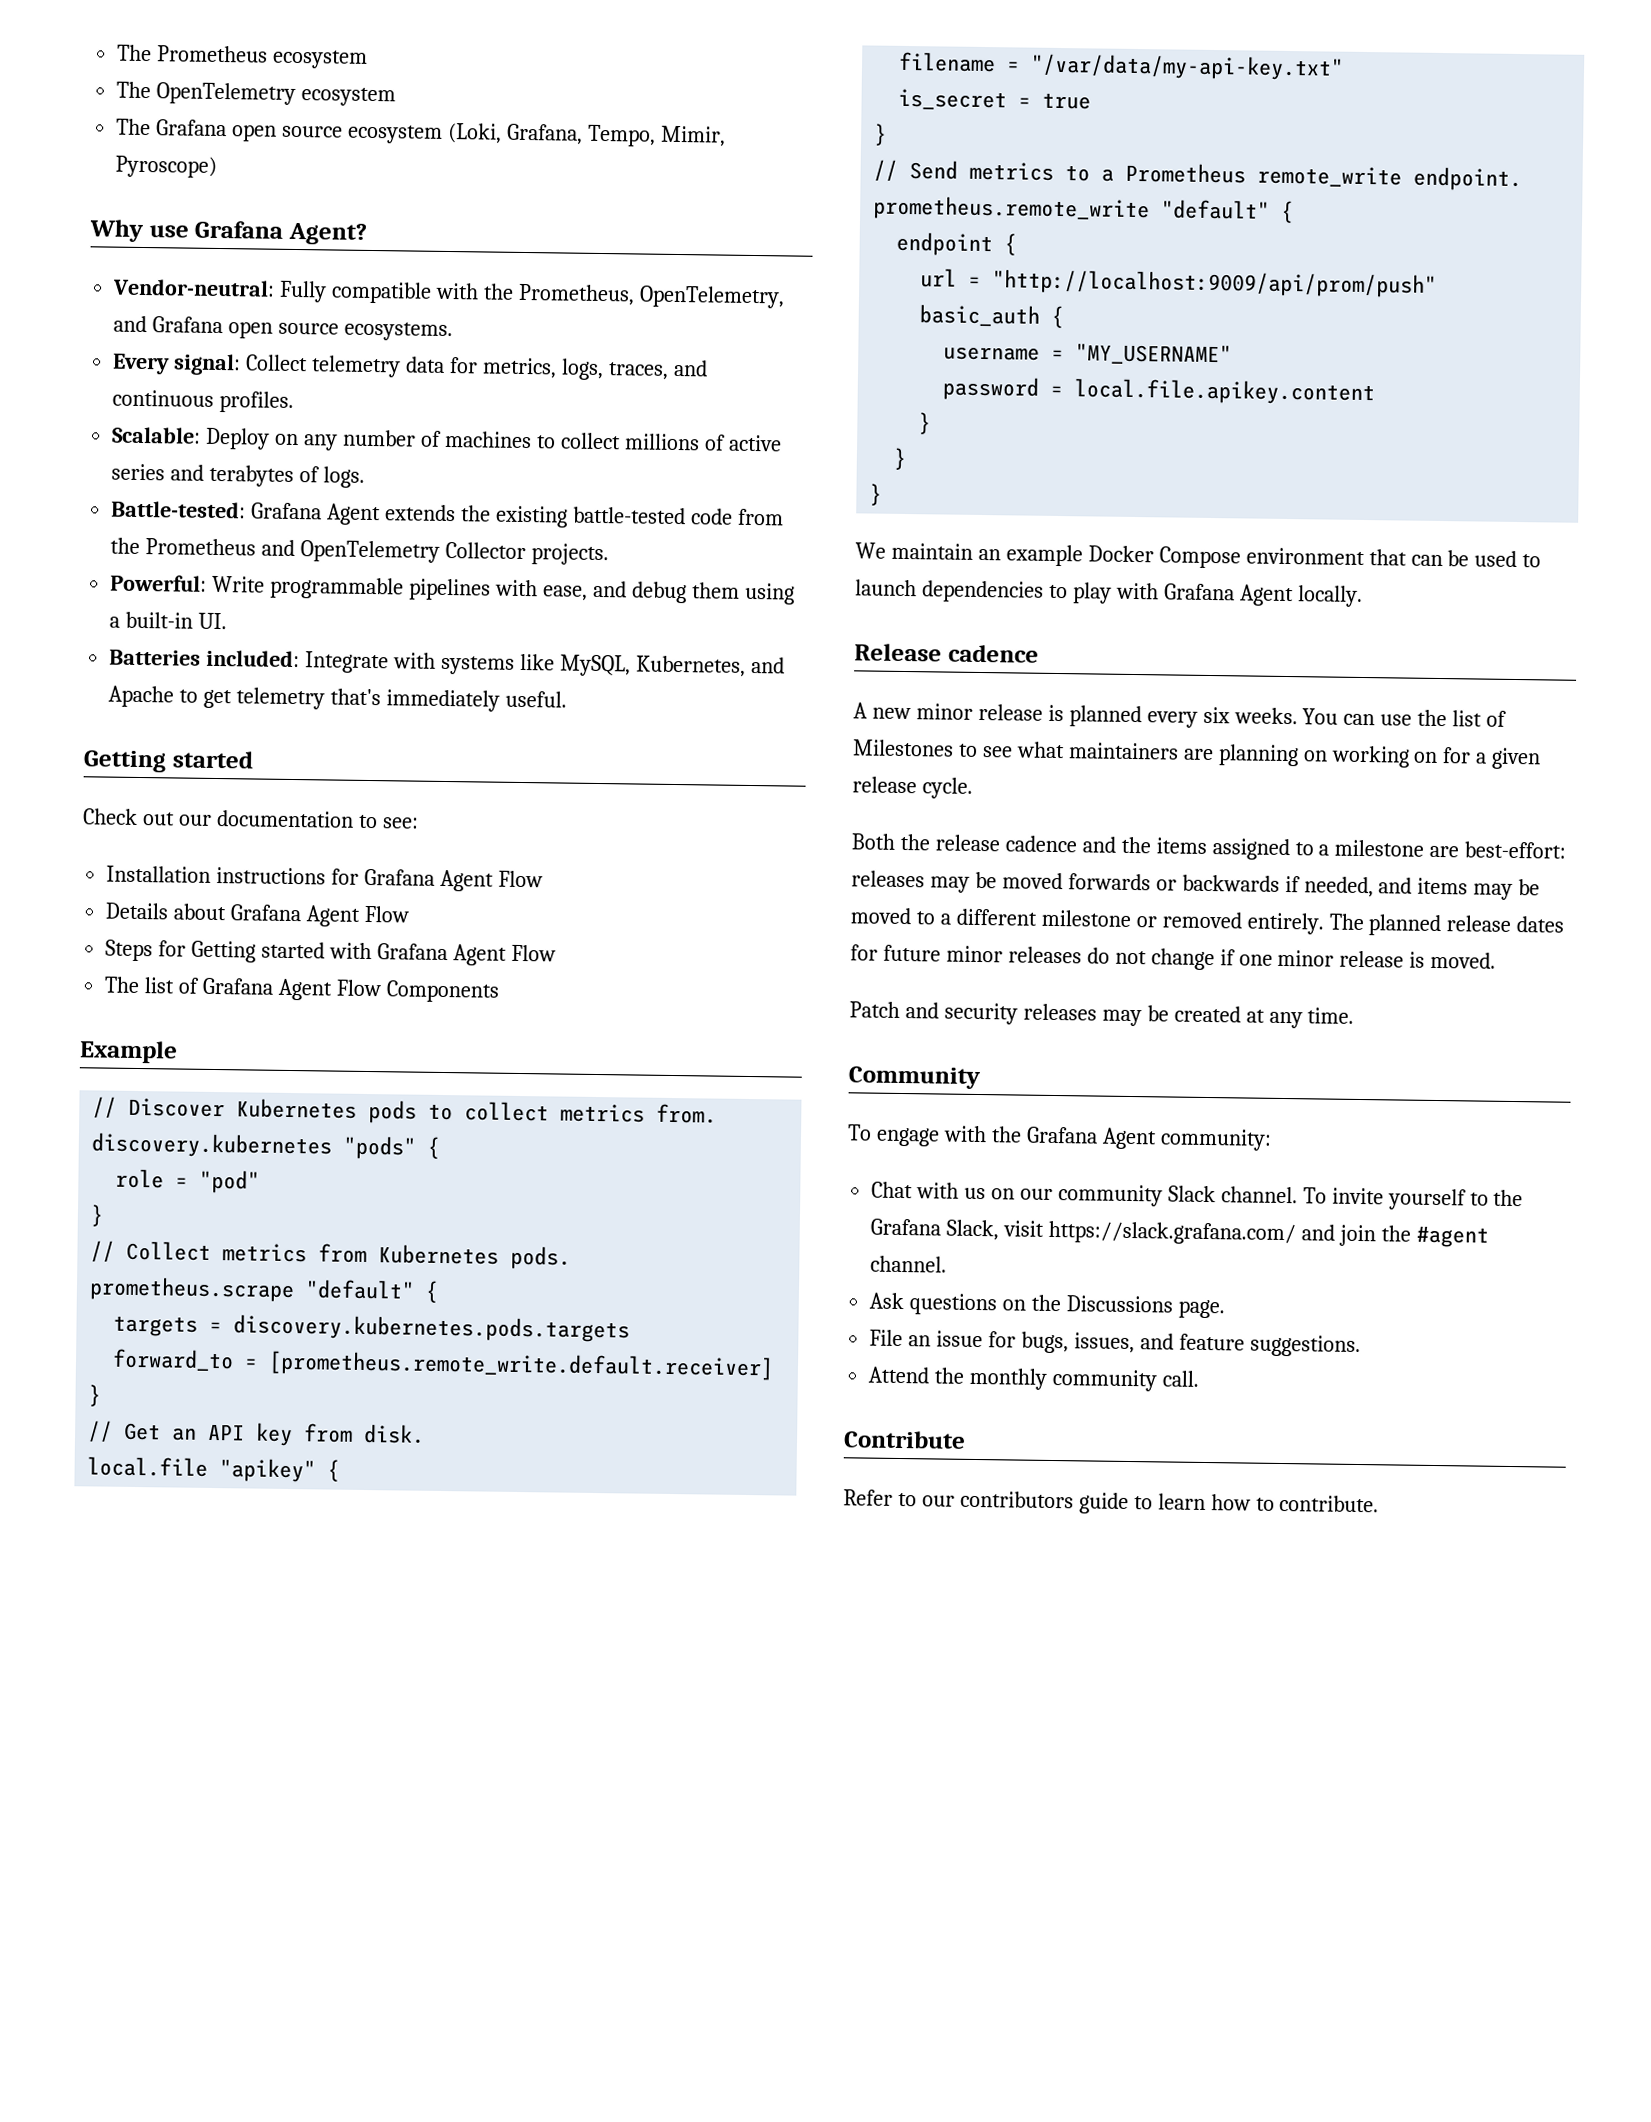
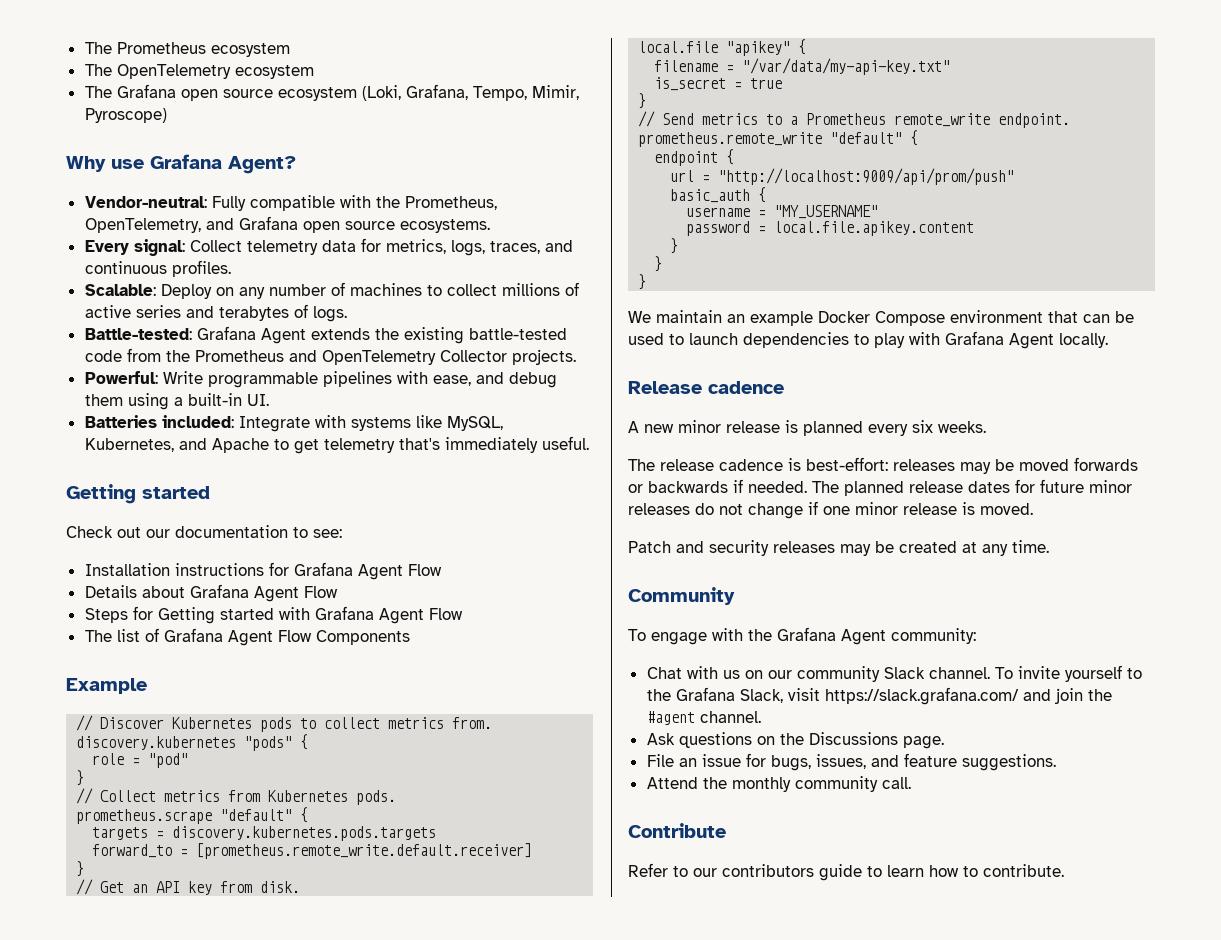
[1302,708,1508,727] [853,739,1542,770] [852,776,973,799] [851,833,1460,861] You can use the list of Milestones to see what maintainers are planning on working on for a given release cycle. // Both the release cadence and the items assigned to a milestone are -> [628,458,801,471] // The release cadence is
[1303,876,1541,900] [850,907,1324,935] needed, and items may be moved to a different milestone or removed entirely. -> [748,481,807,493] needed.

